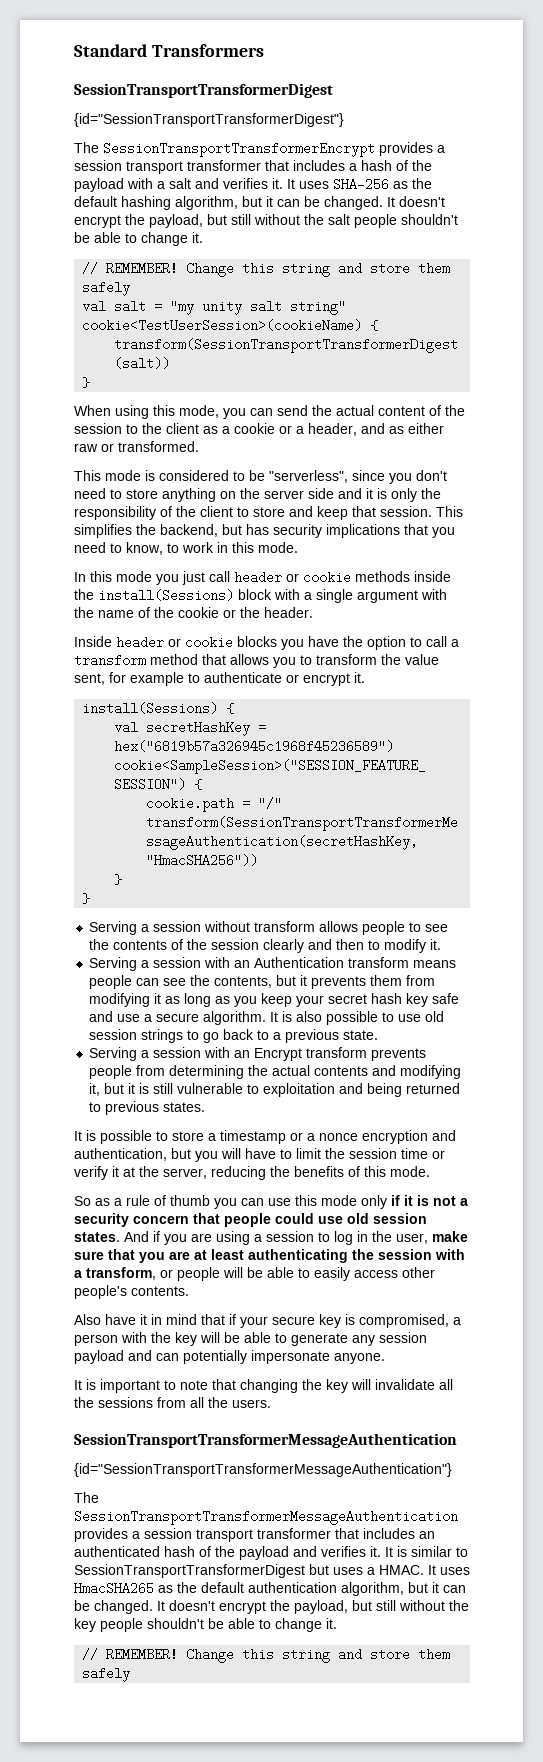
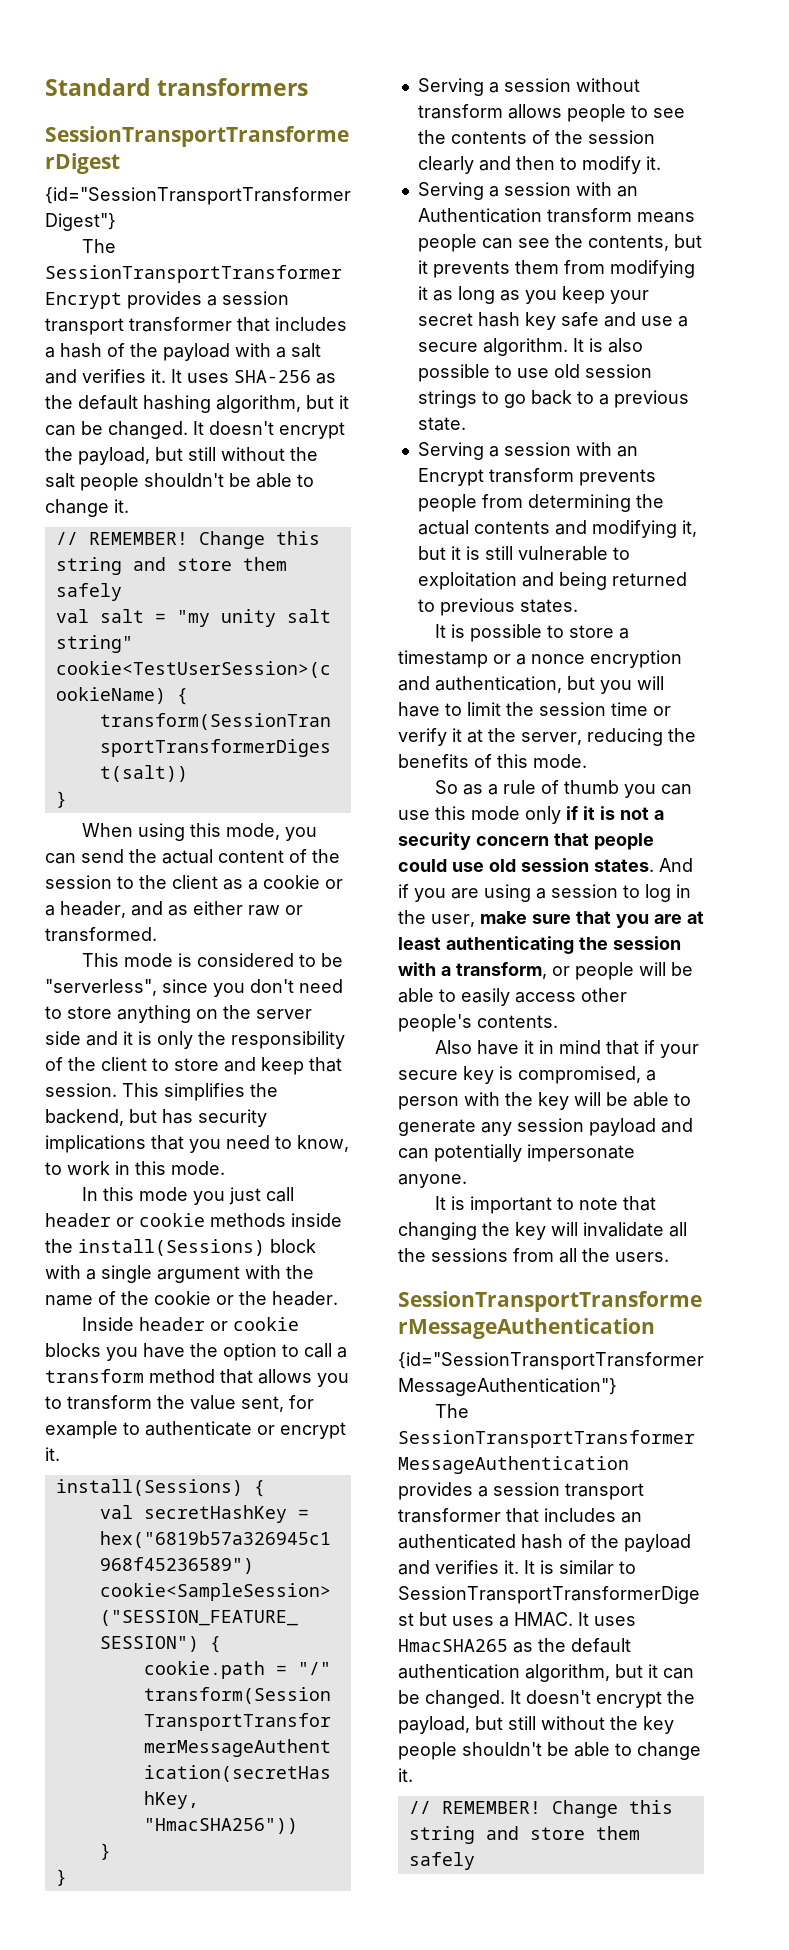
[151,44,264,57] Transformers -> [157,78,309,96] transformers

